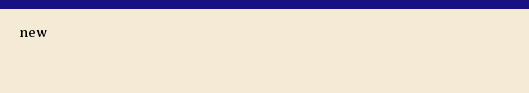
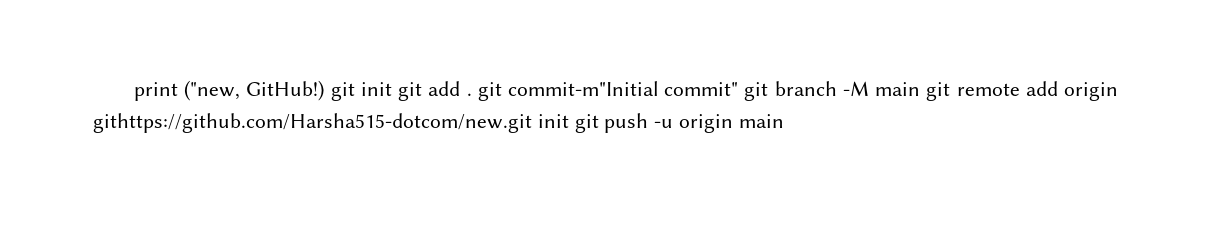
[20,30,47,37] new -> [134,80,1118,101] [93,113,784,133] print ("new, GitHub!) git init git add . git commit-m"Initial commit" git branch -M main git remote add origin githttps://github.com/Harsha515-dotcom/new.git init git push -u origin main

